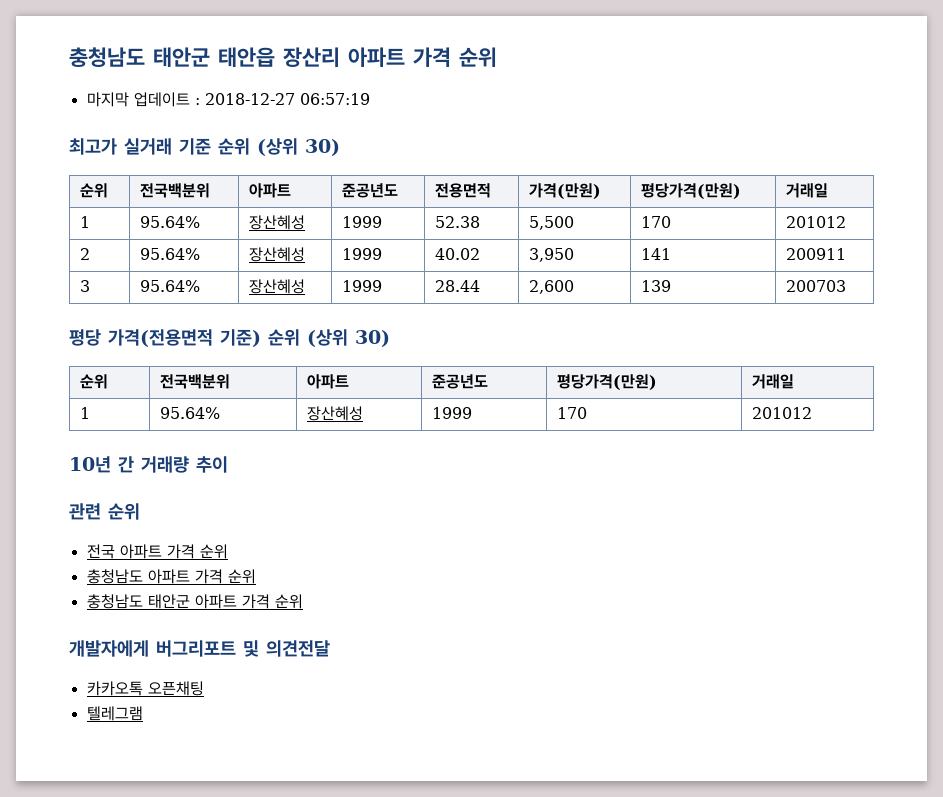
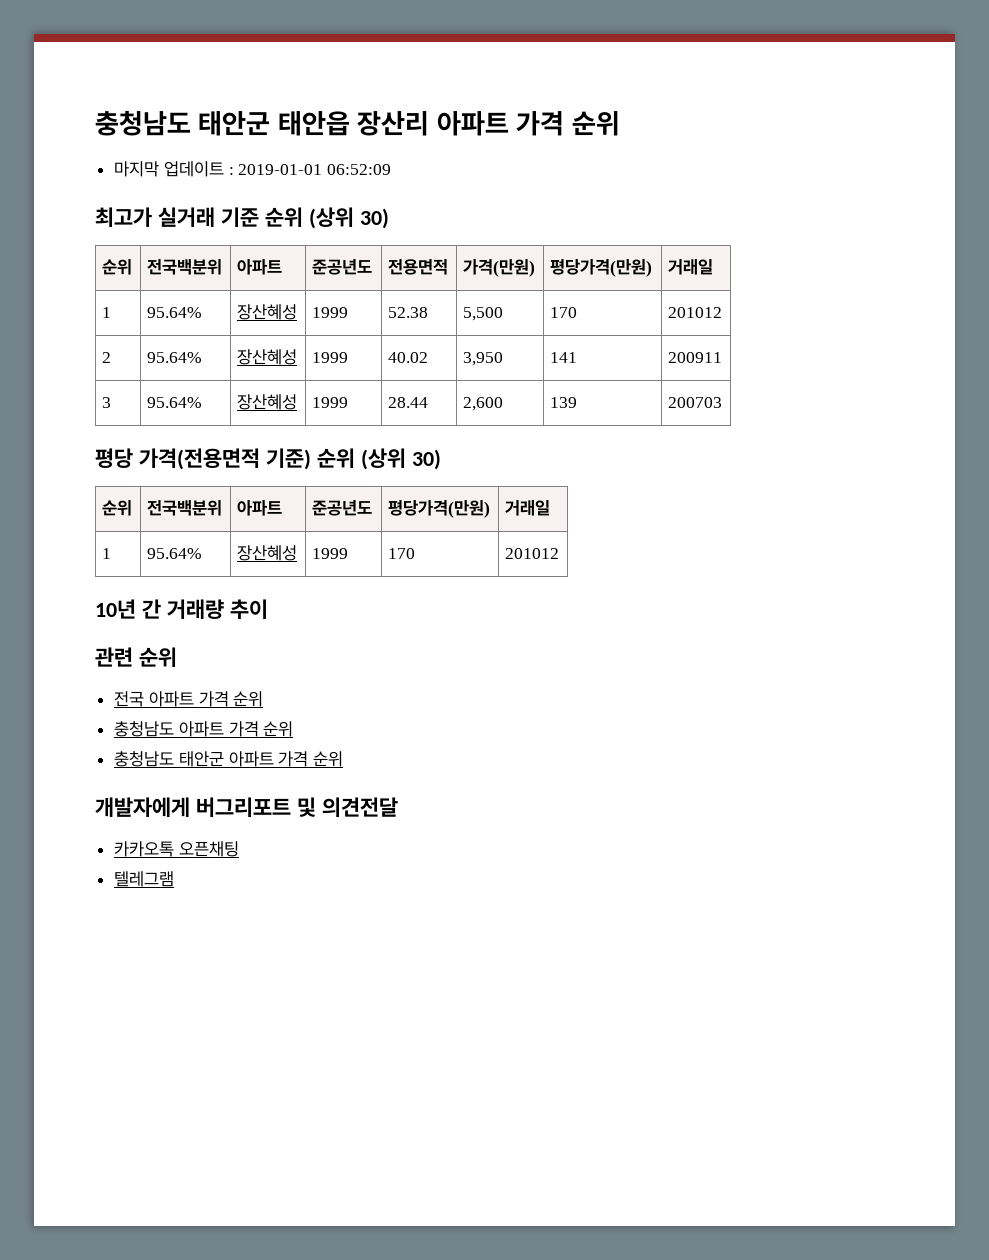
[204,93,370,105] 2018-12-27 06:57:19 -> [238,164,392,175] 2019-01-01 06:52:09

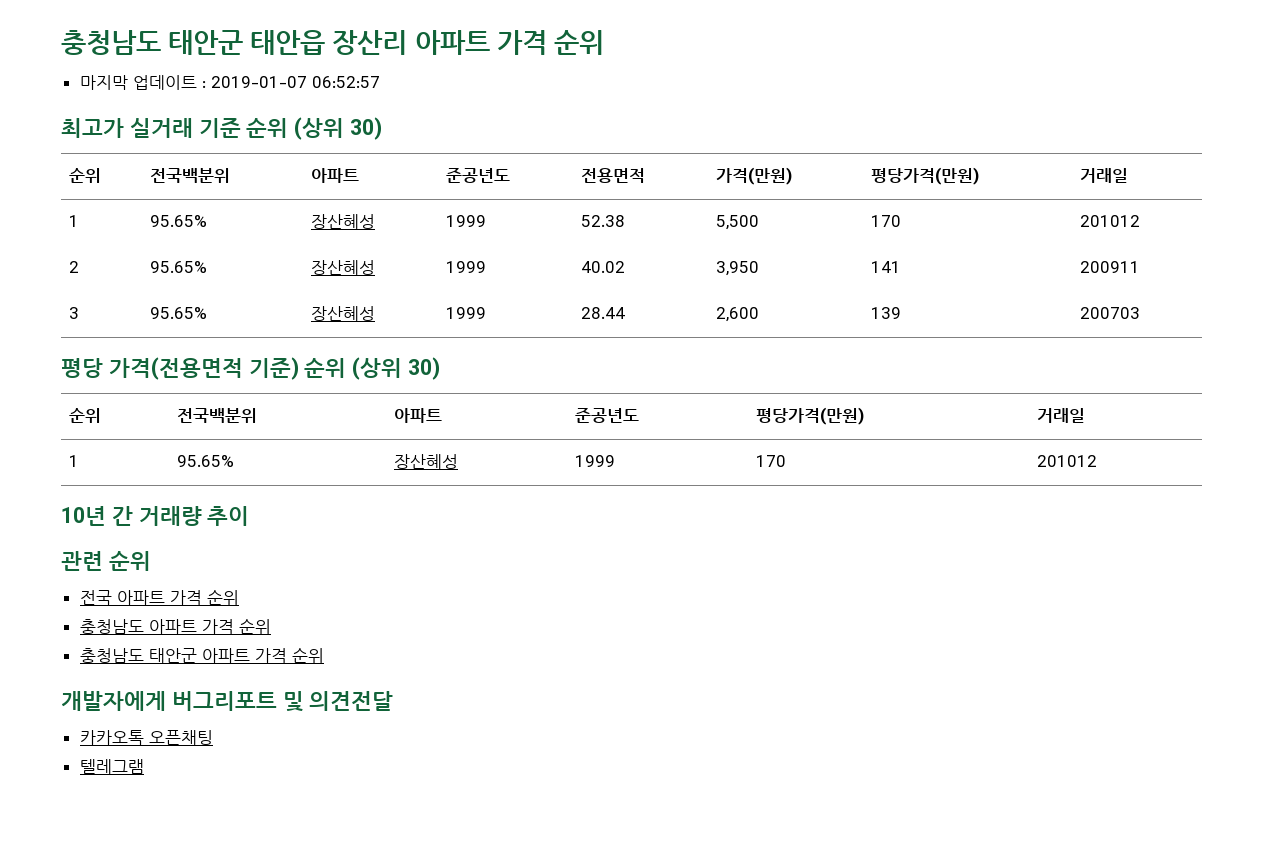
[238,164,392,175] 2019-01-01 06:52:09 -> [210,76,380,88] 2019-01-07 06:52:57
[147,307,203,318] 95.64% -> [149,215,207,227] 95.65%
[147,352,203,363] 95.64% -> [149,261,207,273] 95.65%
[147,397,203,408] 95.64% -> [149,307,207,319] 95.65%
[147,548,203,559] 95.64% -> [176,455,234,467] 95.65%

